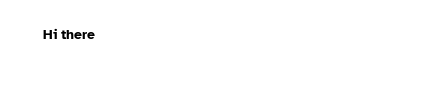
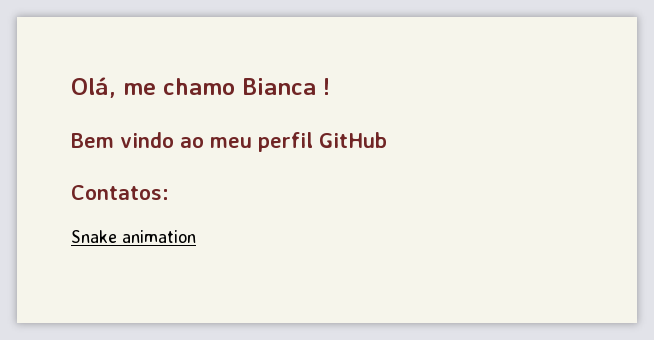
[43,28,95,39] Hi there -> [71,77,330,98] [71,132,387,152] [71,185,169,200] [71,230,196,243] Olá, me chamo Bianca ! // Bem vindo ao meu perfil GitHub // Contatos: // Snake animation

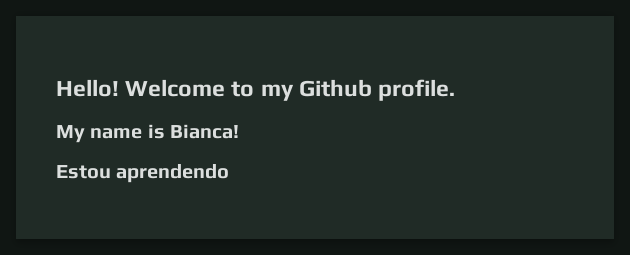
[71,77,330,98] [71,132,387,152] [71,185,169,200] [71,230,196,243] Olá, me chamo Bianca ! // Bem vindo ao meu perfil GitHub // Contatos: // Snake animation -> [56,79,456,101] [56,124,240,143] [56,164,230,183] Hello! Welcome to my Github profile. // My name is Bianca! // Estou aprendendo

